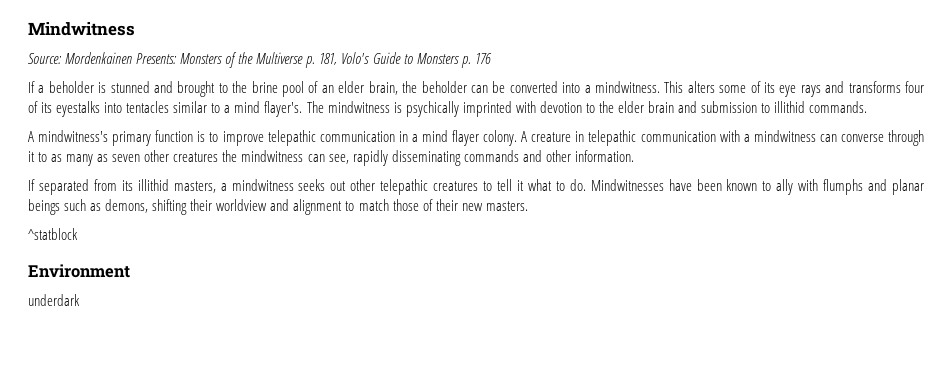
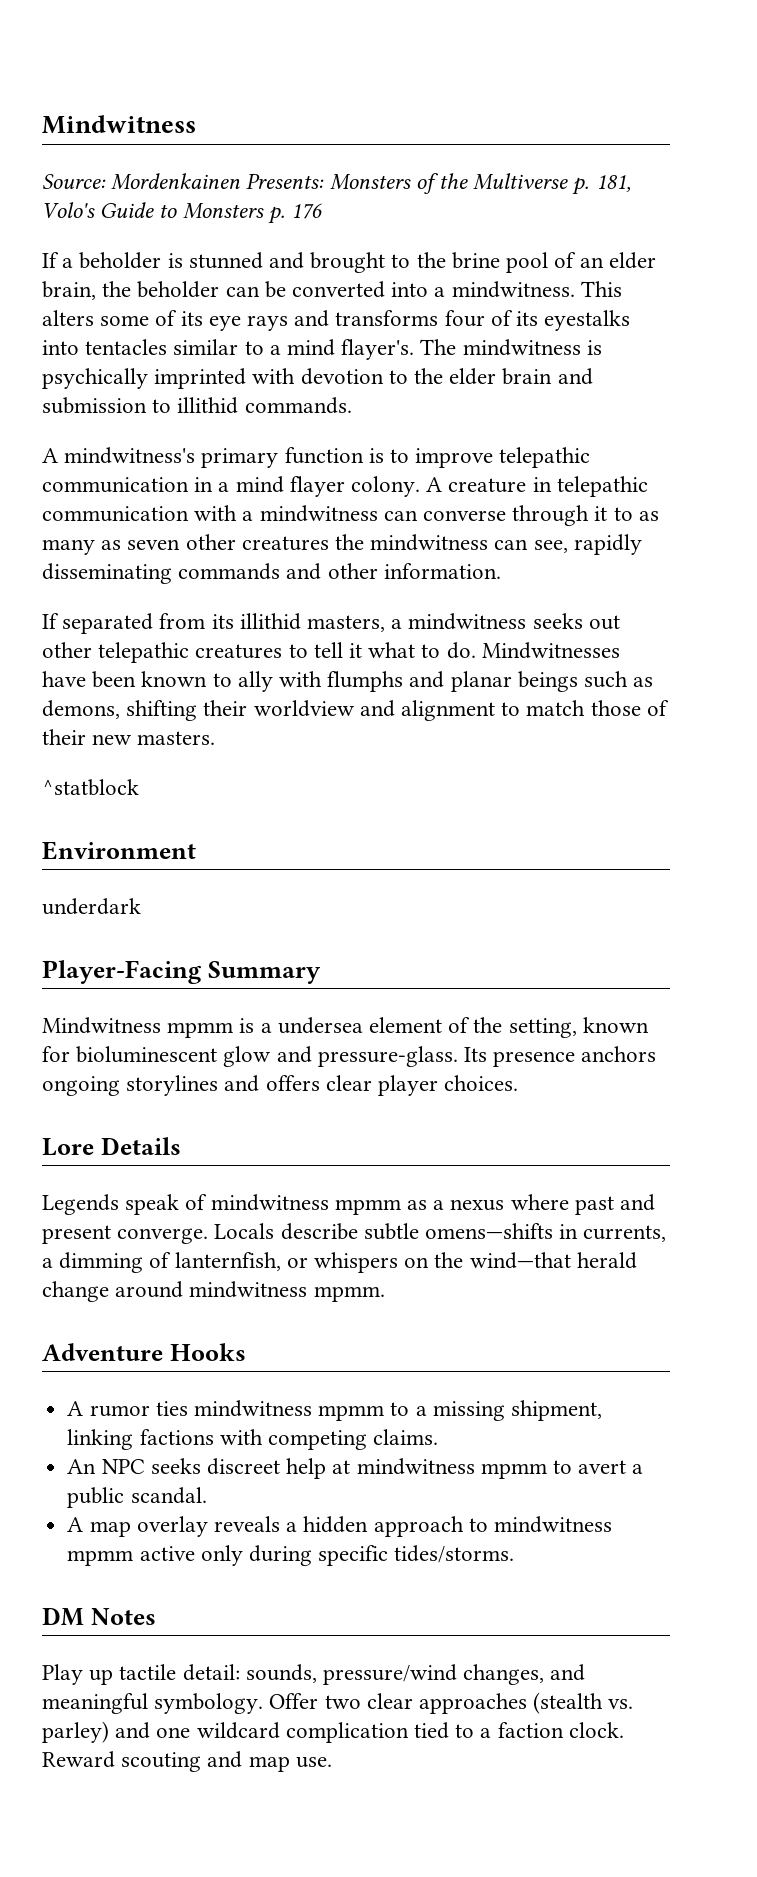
(80, 300) none -> [42,960,321,984] [42,1017,649,1038] [42,1046,657,1067] [42,1075,519,1096] [42,1137,181,1156] [42,1194,656,1215] [42,1223,667,1244] [42,1252,637,1273] [42,1281,385,1302] [42,1343,246,1361] [67,1400,602,1421] [67,1429,439,1450] [67,1458,644,1479] [67,1487,207,1508] [67,1516,612,1537] [67,1545,515,1566] [42,1607,156,1626] [42,1664,586,1685] [42,1692,634,1714] [42,1721,624,1743] [42,1751,332,1772] // Player-Facing Summary // Mindwitness mpmm is a undersea element of the setting, known for bioluminescent glow and pressure-glass. Its presence anchors ongoing storylines and offers clear player choices. // Lore Details // Legends speak of mindwitness mpmm as a nexus where past and present converge. Locals describe subtle omens—shifts in currents, a dimming of lanternfish, or whispers on the wind—that herald change around mindwitness mpmm. // Adventure Hooks // A rumor ties mindwitness mpmm to a missing shipment, linking factions with competing claims. // An NPC seeks discreet help at mindwitness mpmm to avert a public scandal. // A map overlay reveals a hidden approach to mindwitness mpmm active only during specific tides/storms. // DM Notes // Play up tactile detail: sounds, pressure/wind changes, and meaningful symbology. Offer two clear approaches (stealth vs. parley) and one wildcard complication tied to a faction clock. Reward scouting and map use.

